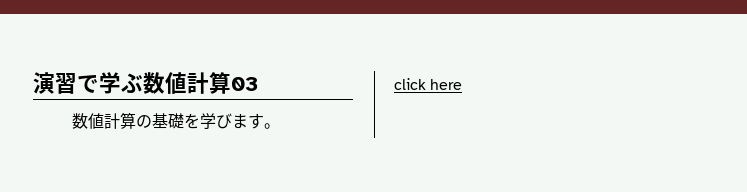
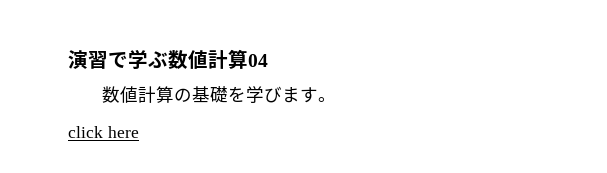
[231,77,258,91] 03 -> [248,54,268,67] 04

